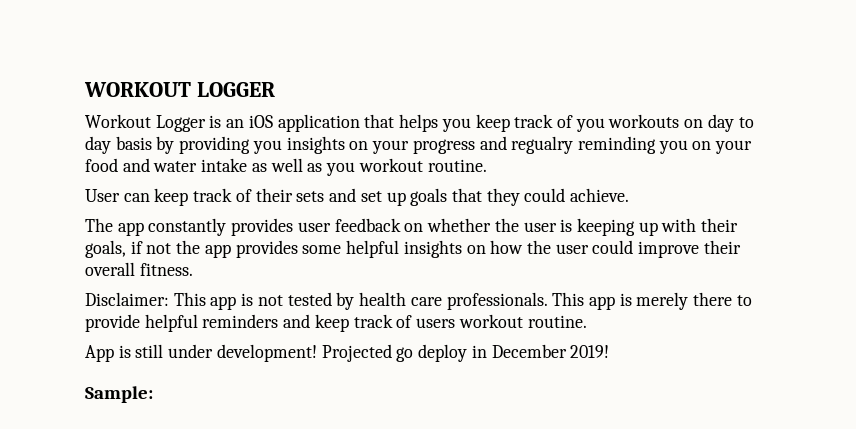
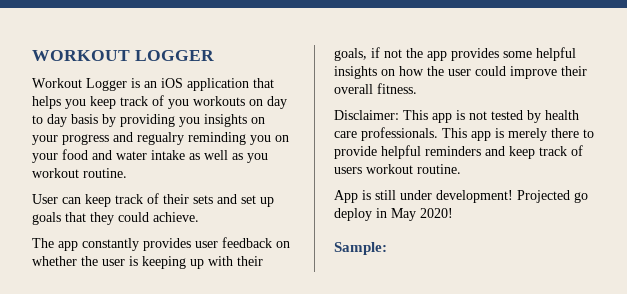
[491,344,610,358] December 2019! -> [391,208,453,221] May 2020!

